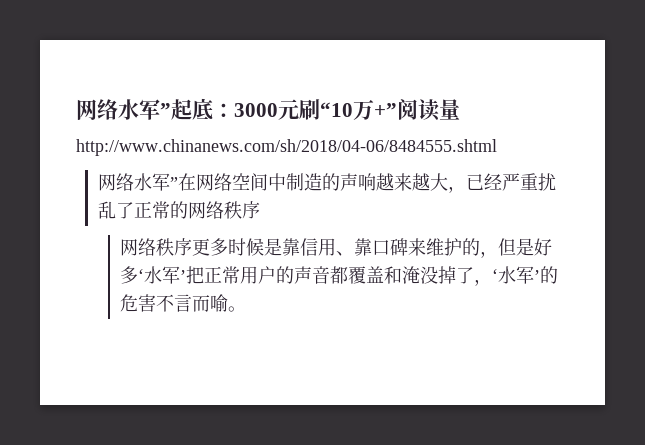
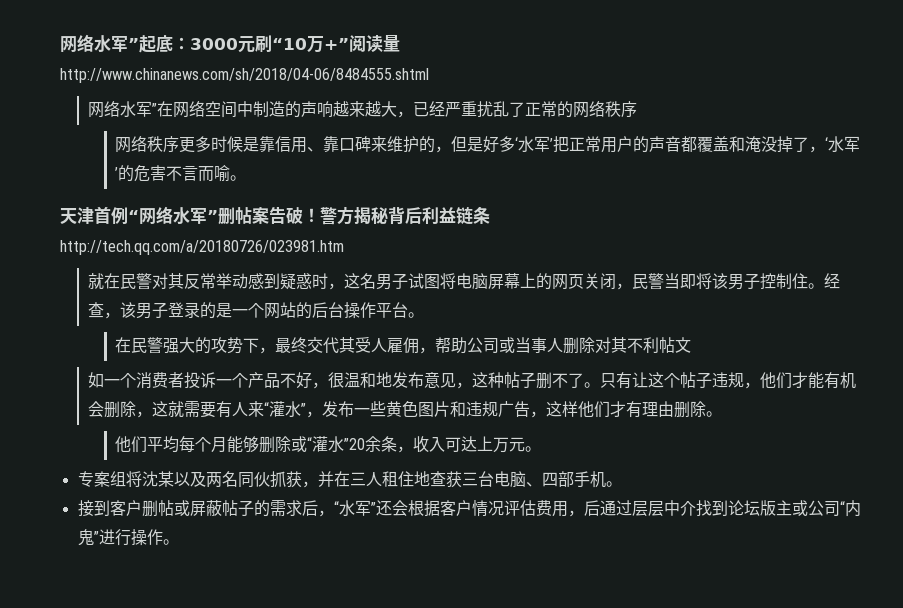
(247, 309) none -> [60,206,490,225] [60,240,344,255] [87,273,840,290] [87,302,424,319] [115,337,692,354] [87,372,856,389] [87,401,722,418] [115,436,542,453] [77,471,622,488] [77,500,861,517] [77,529,179,546] // 天津首例“网络水军”删帖案告破！警方揭秘背后利益链条 // http://tech.qq.com/a/20180726/023981.htm // 就在民警对其反常举动感到疑惑时，这名男子试图将电脑屏幕上的网页关闭，民警当即将该男子控制住。经查，该男子登录的是一个网站的后台操作平台。 // 在民警强大的攻势下，最终交代其受人雇佣，帮助公司或当事人删除对其不利帖文 // 如一个消费者投诉一个产品不好，很温和地发布意见，这种帖子删不了。只有让这个帖子违规，他们才能有机会删除，这就需要有人来“灌水”，发布一些黄色图片和违规广告，这样他们才有理由删除。 // 他们平均每个月能够删除或“灌水”20余条，收入可达上万元。 // 专案组将沈某以及两名同伙抓获，并在三人租住地查获三台电脑、四部手机。 // 接到客户删帖或屏蔽帖子的需求后，“水军”还会根据客户情况评估费用，后通过层层中介找到论坛版主或公司“内鬼”进行操作。

